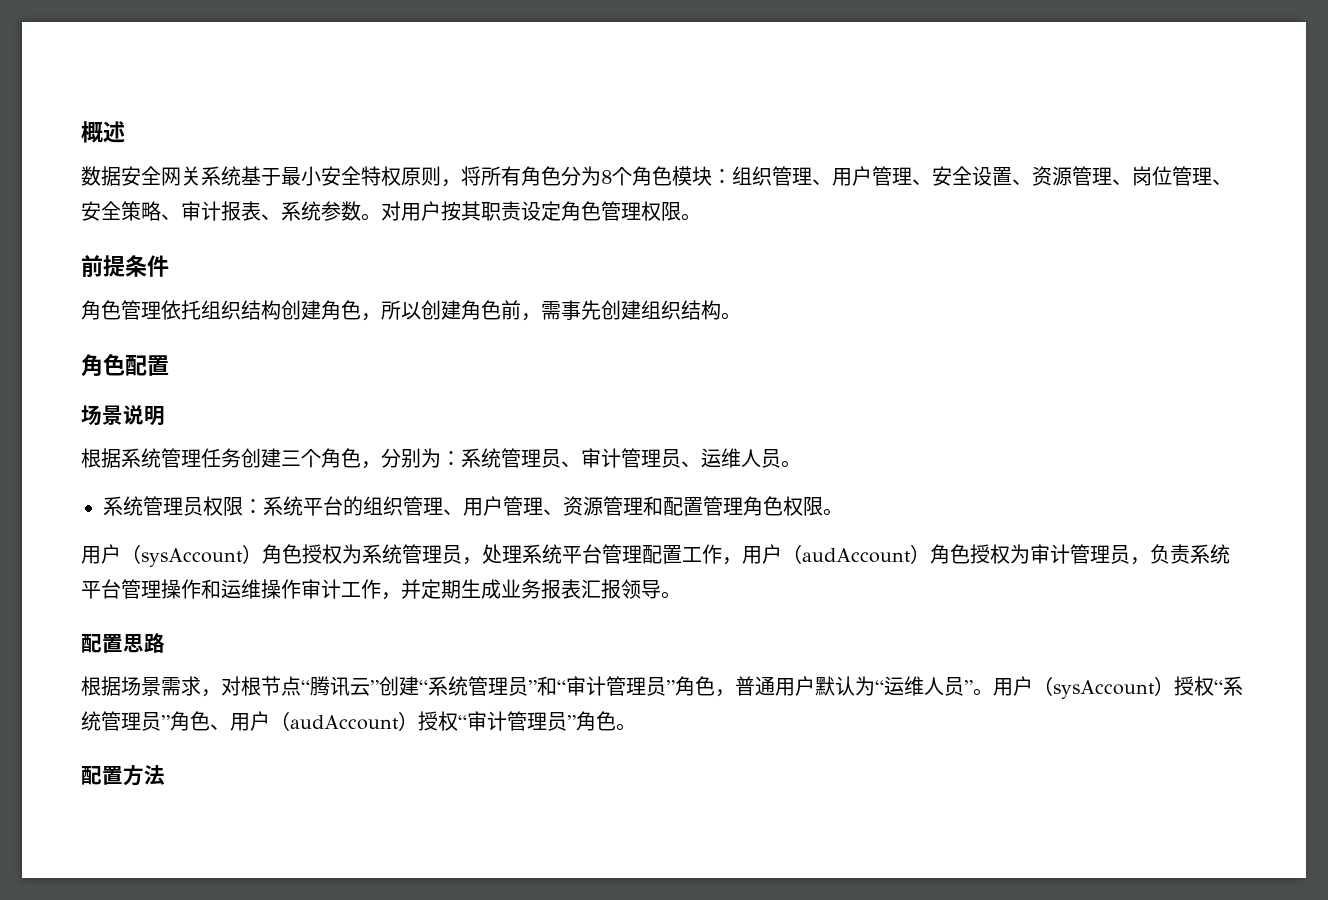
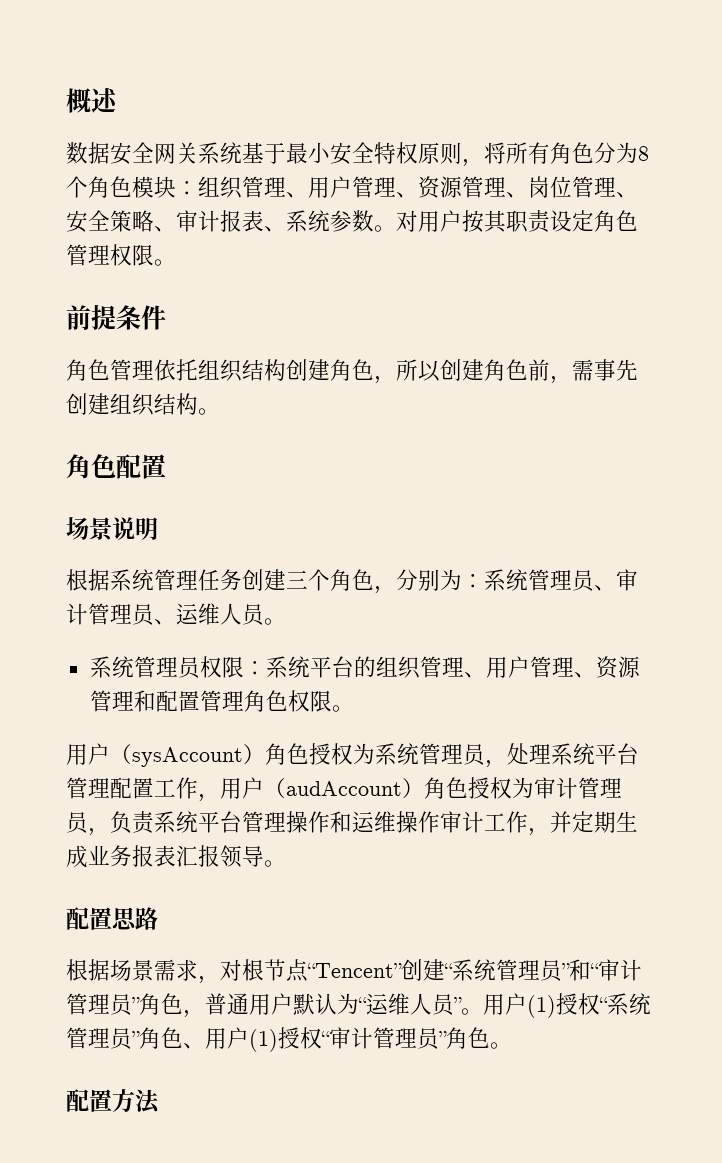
[932,166,1032,186] 安全设置、 -> (418, 195) none
[301,676,379,696] “腾讯云” -> [307,963,402,978] “Tencent”
[1033,676,1174,699] （sysAccount） -> [527,995,556,1018] (1)
[270,711,418,731] （audAccount） -> [249,1029,278,1052] (1)

